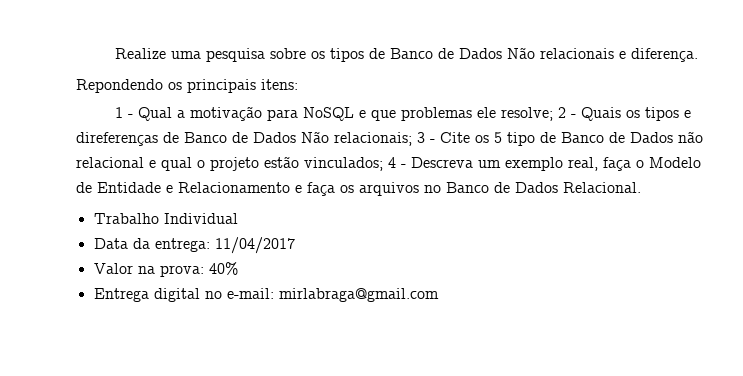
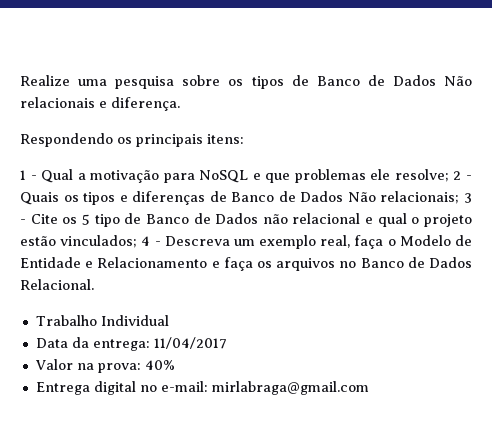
[76,79,163,93] Repondendo -> [20,133,113,147] Respondendo
[76,132,158,146] direferenças -> [132,191,206,205] diferenças

